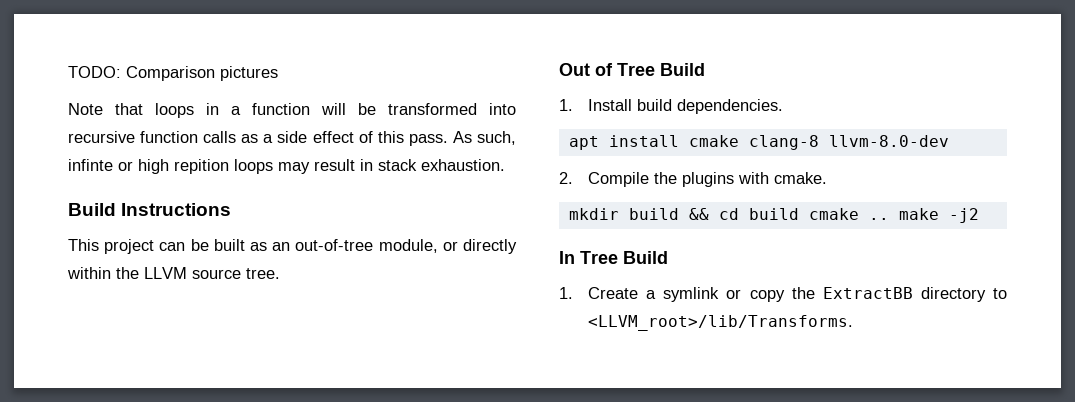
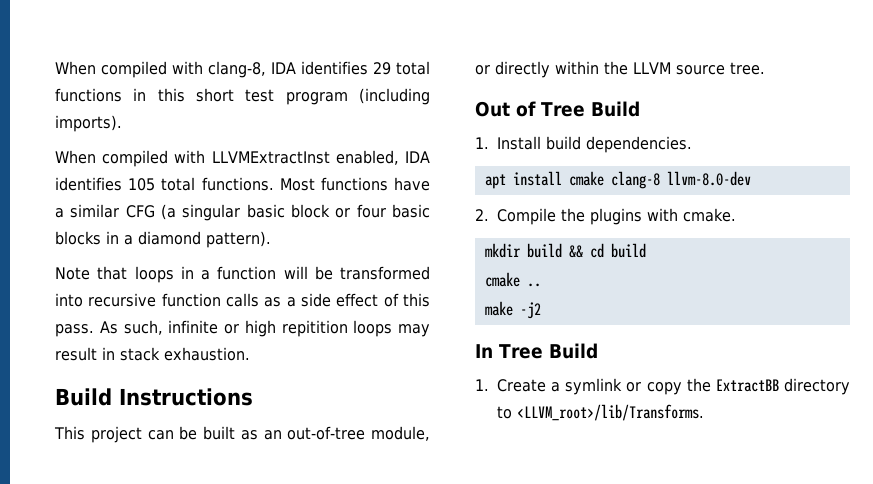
[68,66,278,81] TODO: Comparison pictures -> [55,61,430,78] [55,88,430,105] [55,115,122,132] [55,150,430,167] [55,177,430,191] [55,204,430,221] [55,231,271,248] When compiled with clang-8, IDA identifies 29 total functions in this short test program (including imports). // When compiled with LLVMExtractInst enabled, IDA identifies 105 total functions. Most functions have a similar CFG (a singular basic block or four basic blocks in a diamond pattern).
[68,159,113,171] infinte -> [168,320,219,334] infinite
[174,159,229,174] repition -> [281,320,348,337] repitition
(799, 214) none -> (646, 250) //
(889, 219) none -> (541, 285) //

